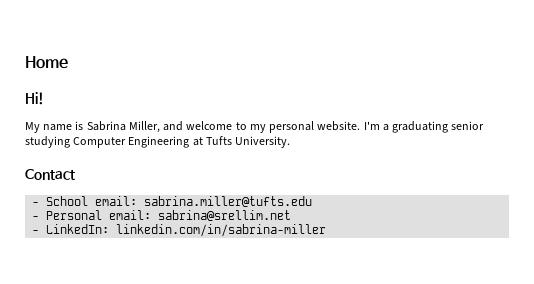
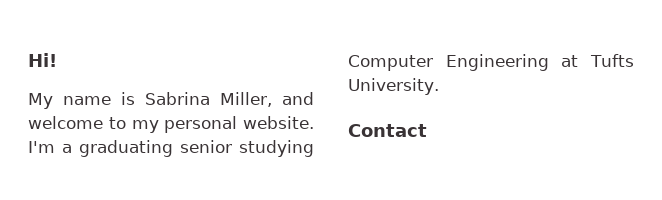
[25,56,68,69] Home // -> (28, 60) none
[32,196,313,207] [32,210,292,221] [32,224,327,237] // - School email: sabrina.miller@tufts.edu // - Personal email: sabrina@srellim.net // - LinkedIn: linkedin.com/in/sabrina-miller -> (427, 130) none

